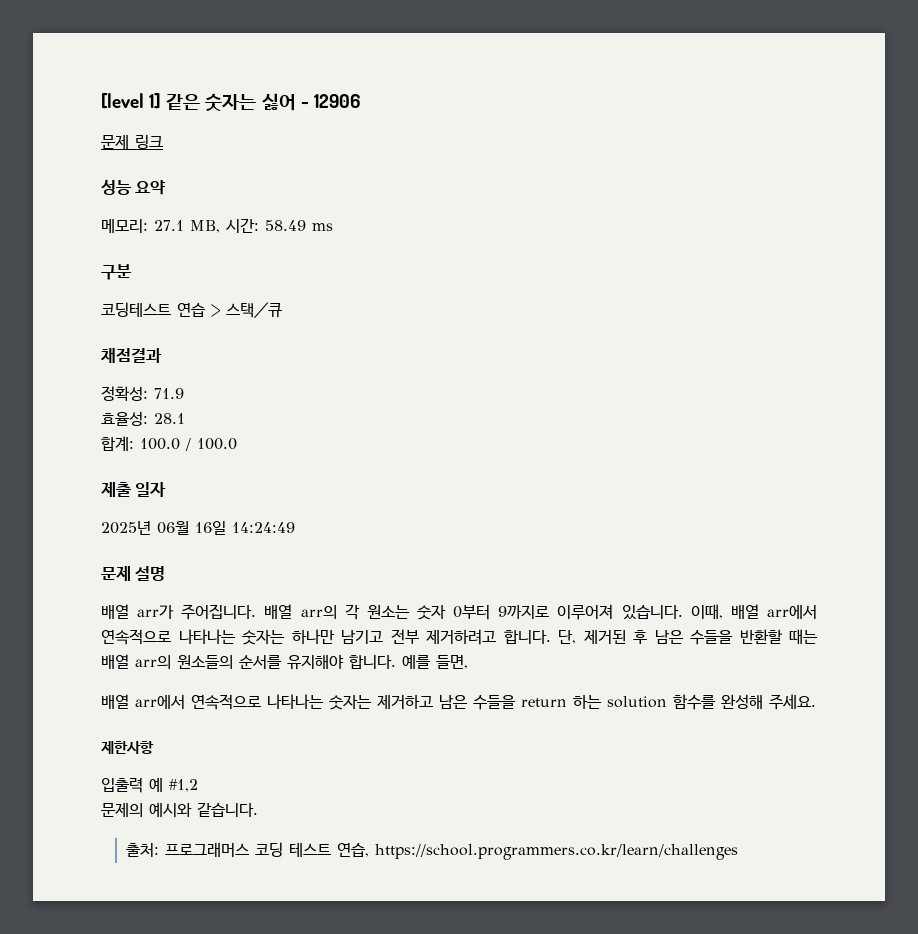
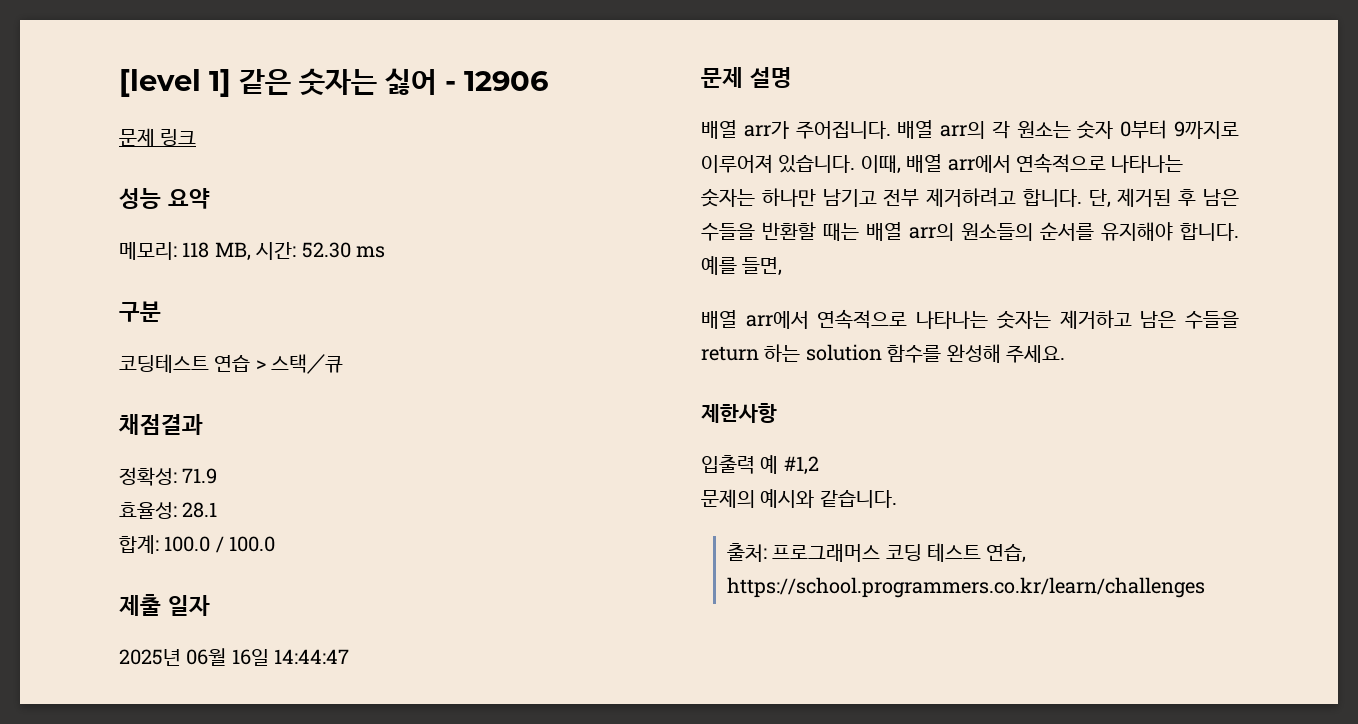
[154,220,184,231] 27.1 -> [182,242,210,258] 118
[265,220,306,231] 58.49 -> [301,242,351,258] 52.30
[232,522,295,533] 14:24:49 -> [274,649,350,664] 14:44:47

